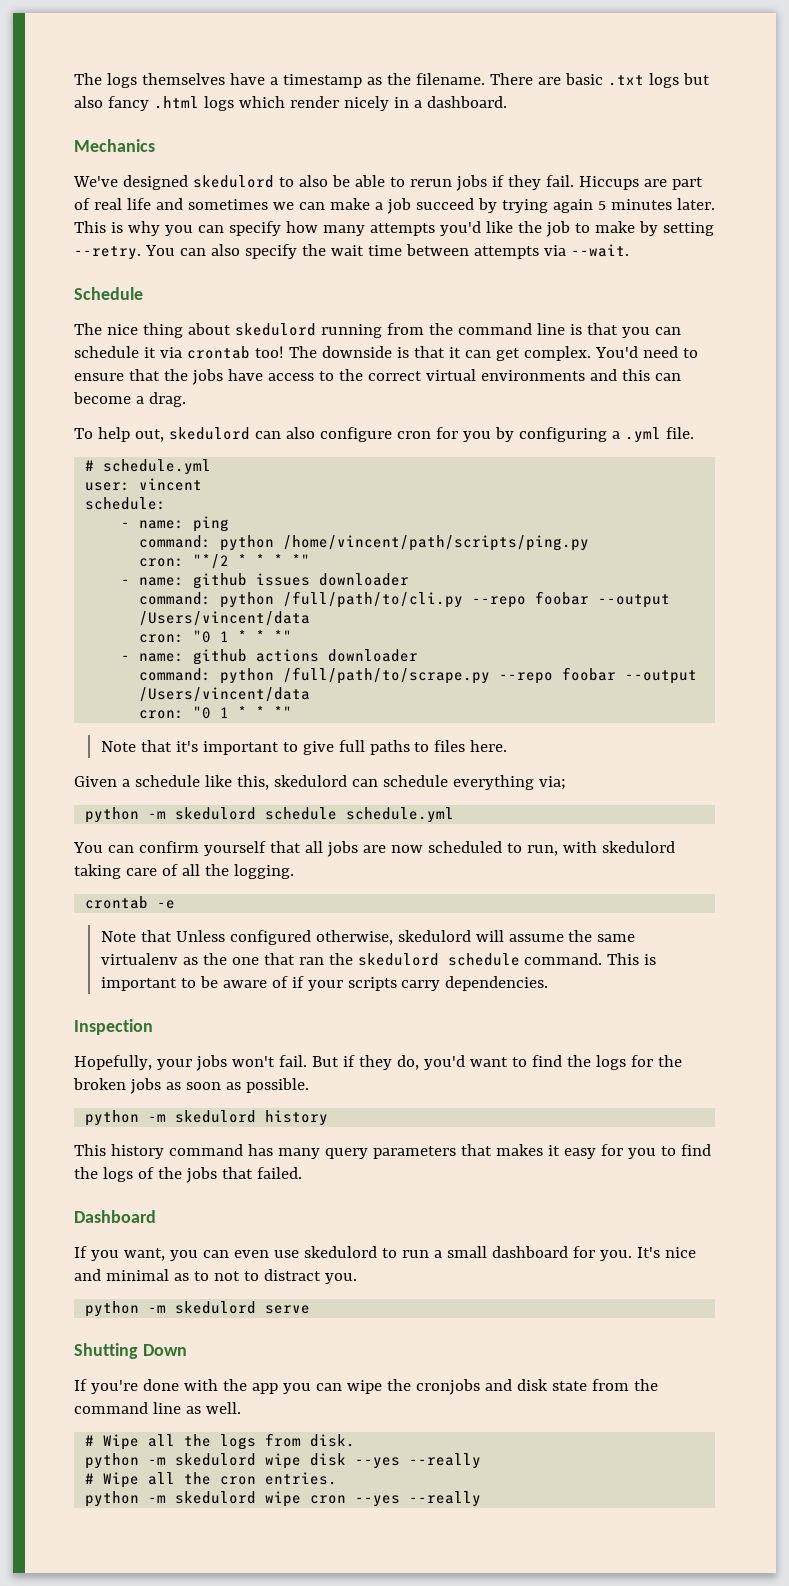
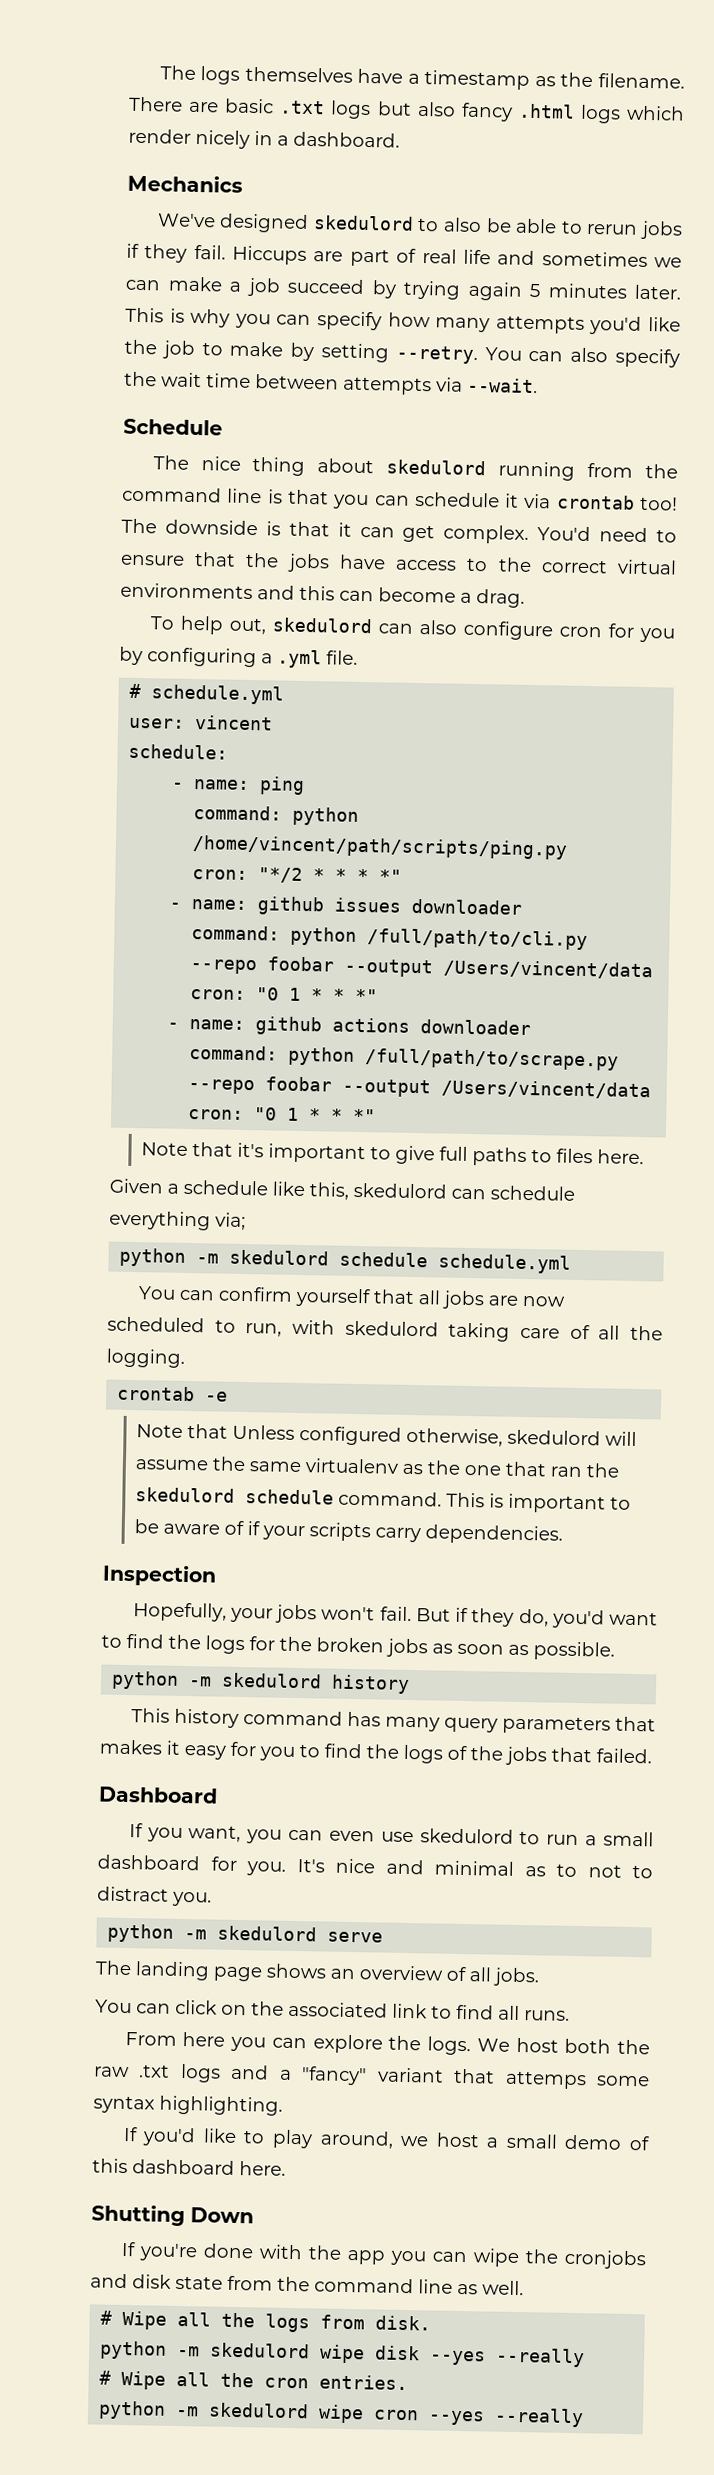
(311, 1309) none -> [95,1960,540,1987] [95,1999,570,2021] [124,2031,651,2056] [94,2063,651,2090] [93,2095,283,2116] [122,2126,651,2151] [92,2158,286,2176] // The landing page shows an overview of all jobs. // You can click on the associated link to find all runs. // From here you can explore the logs. We host both the raw .txt logs and a "fancy" variant that attemps some syntax highlighting. // If you'd like to play around, we host a small demo of this dashboard here.

